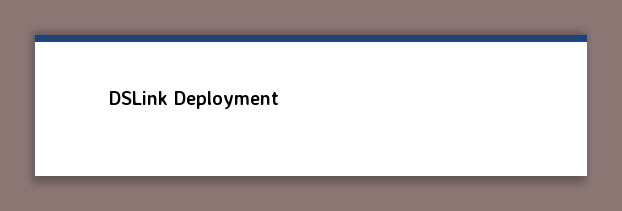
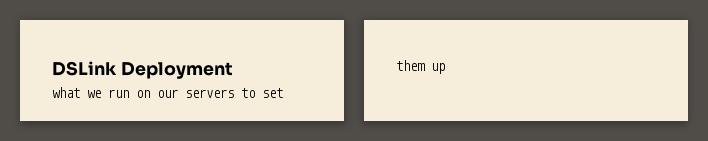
(279, 100) none -> [52,87,283,98] [396,60,445,74] // what we run on our servers to set them up

